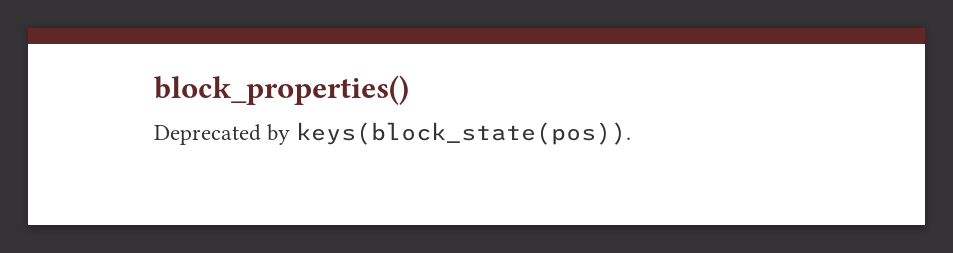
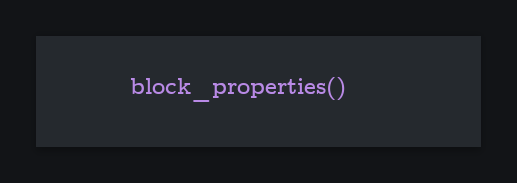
[154,122,632,145] // Deprecated by keys(block_state(pos)). -> (346, 89) none

